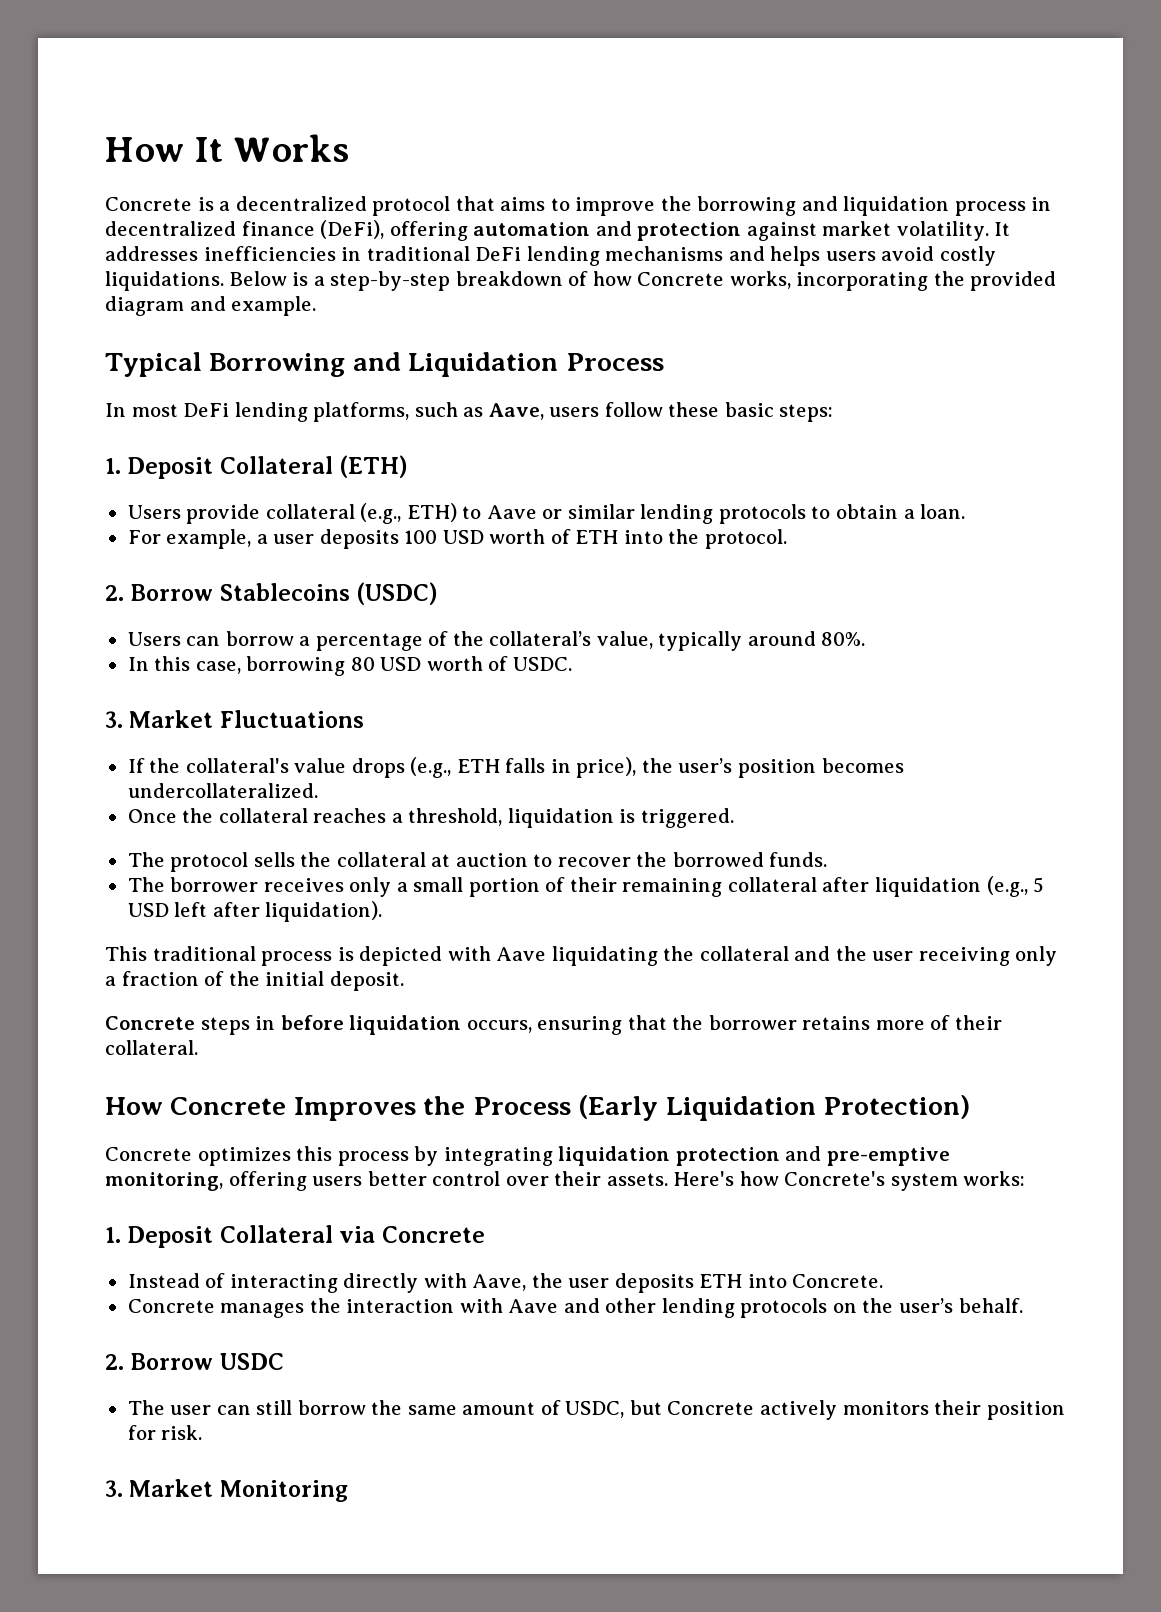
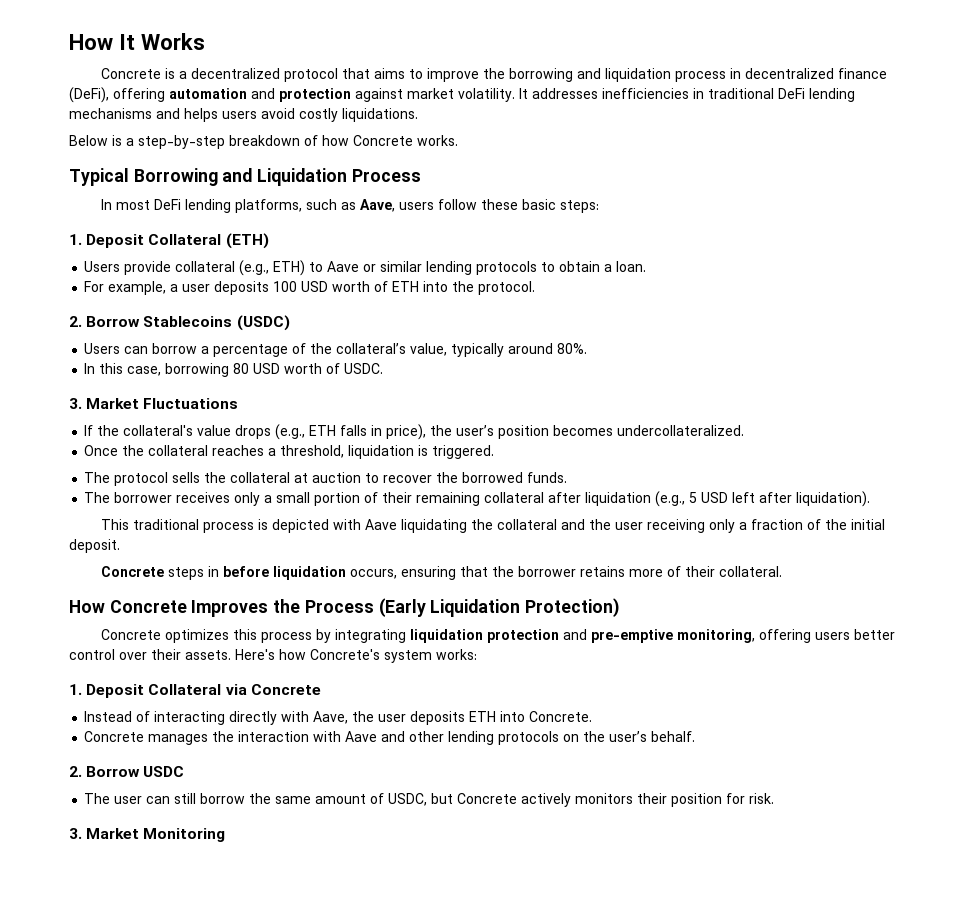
(224, 281) none -> (418, 115) //
[729,271,1057,291] [105,296,317,316] works, incorporating the provided diagram and example. -> [417,135,458,146] works.

